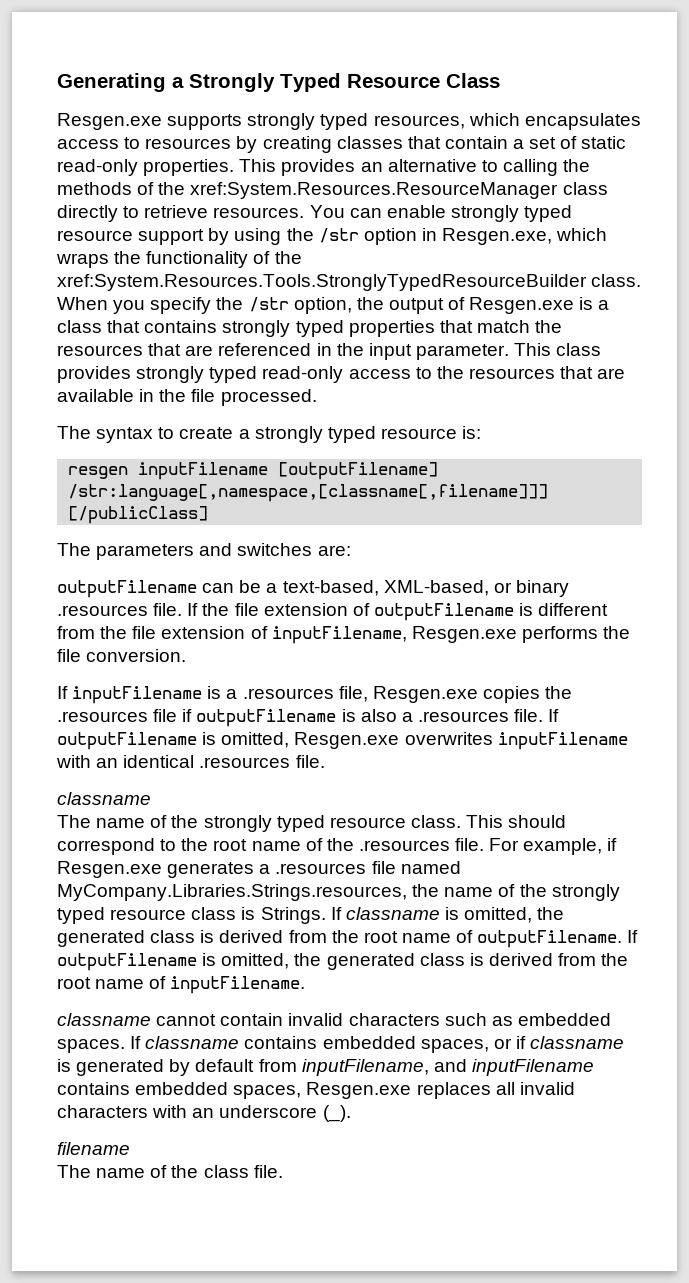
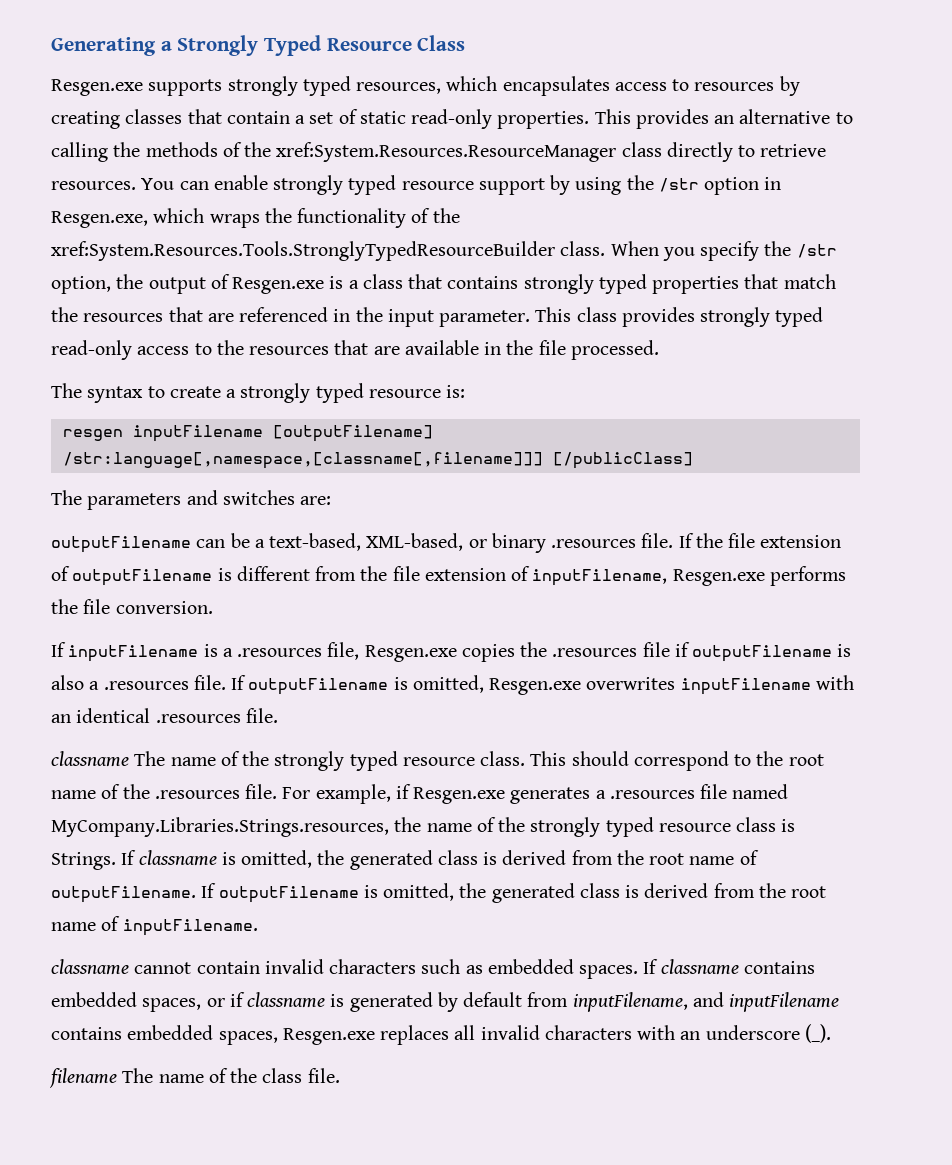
(151, 798) // -> (129, 759) none
(130, 1148) // -> (117, 1078) none

